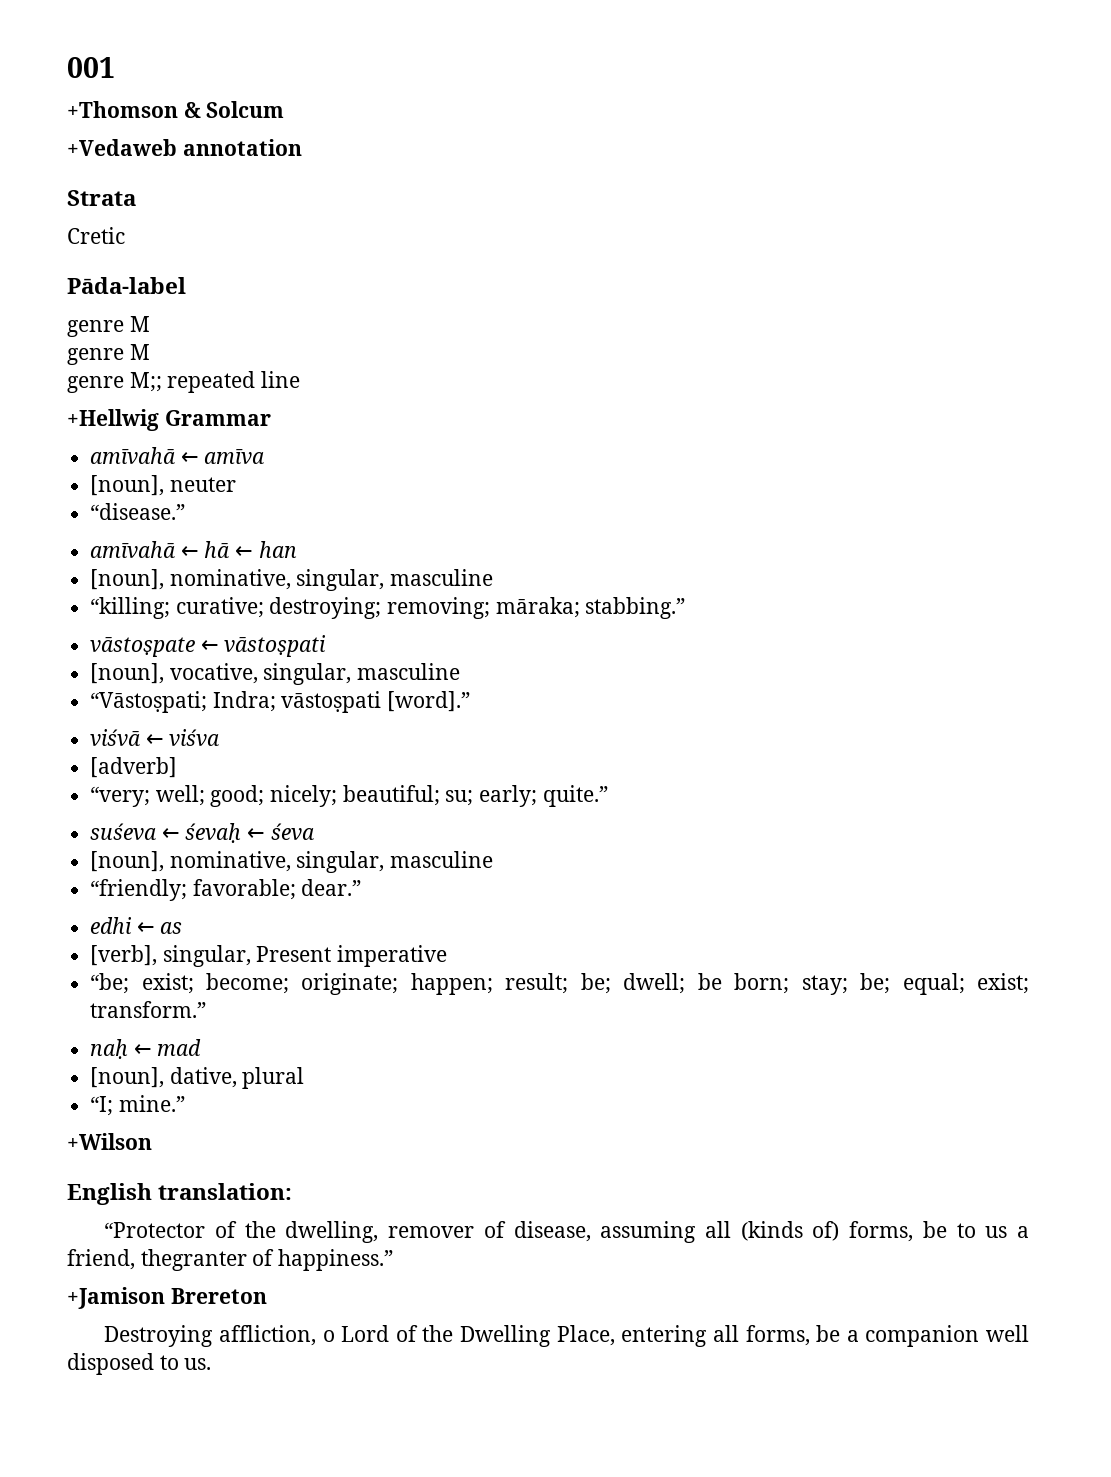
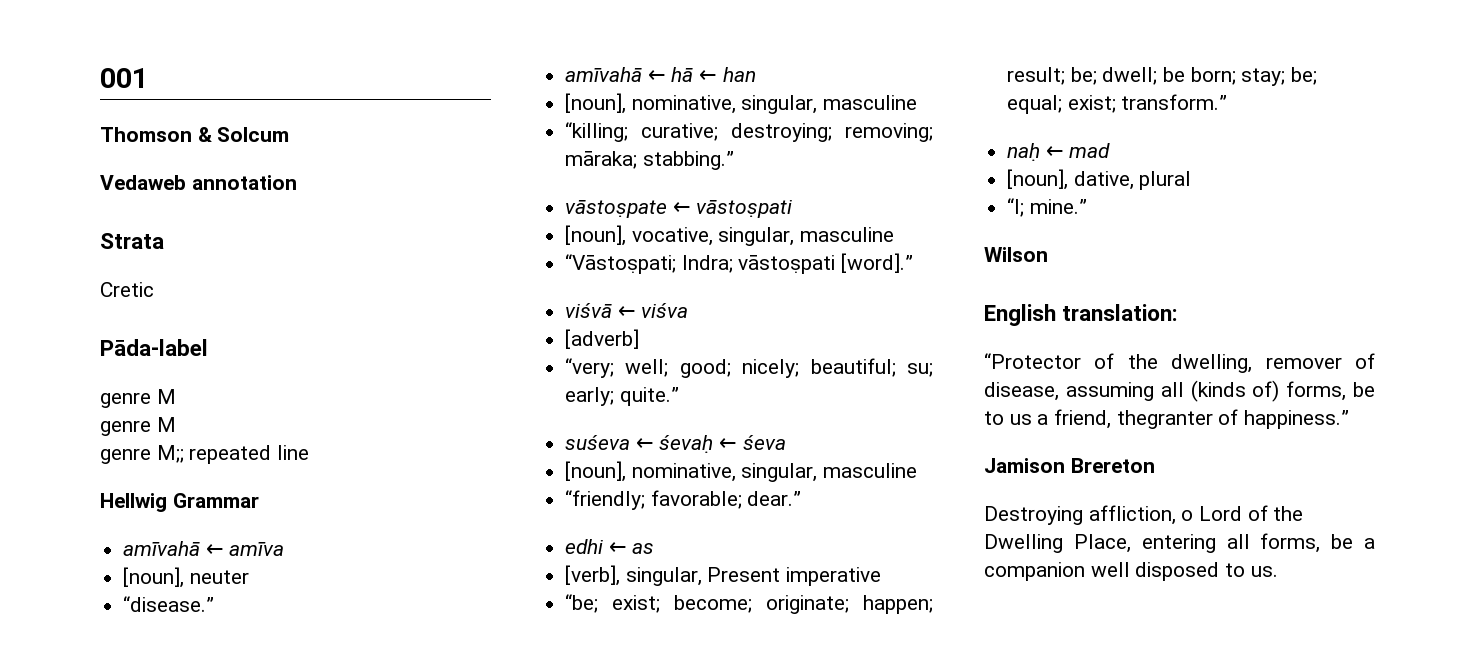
[67,101,178,118] +Thomson -> [100,127,192,142] Thomson
[67,139,177,156] +Vedaweb -> [100,175,186,190] Vedaweb
[67,409,159,431] +Hellwig -> [100,493,167,512] Hellwig
[67,1133,152,1150] +Wilson -> [984,247,1048,262] Wilson
[67,1287,165,1309] +Jamison -> [984,458,1065,473] Jamison

